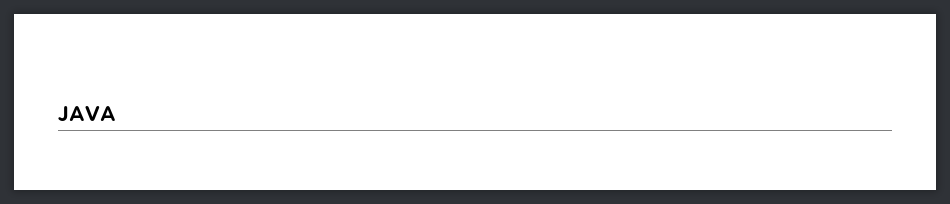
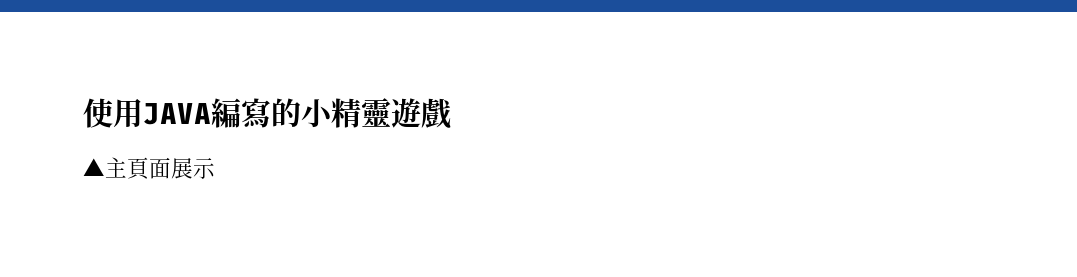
[58,106,116,123] JAVA -> [83,98,452,129] [83,157,215,180] 使用JAVA編寫的小精靈遊戲 // ▲主頁面展示

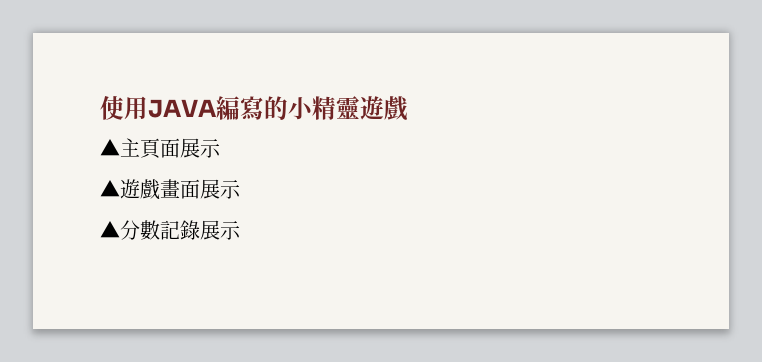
(215, 168) none -> [100,179,241,200] [100,220,241,240] // ▲遊戲畫面展示 // ▲分數記錄展示

